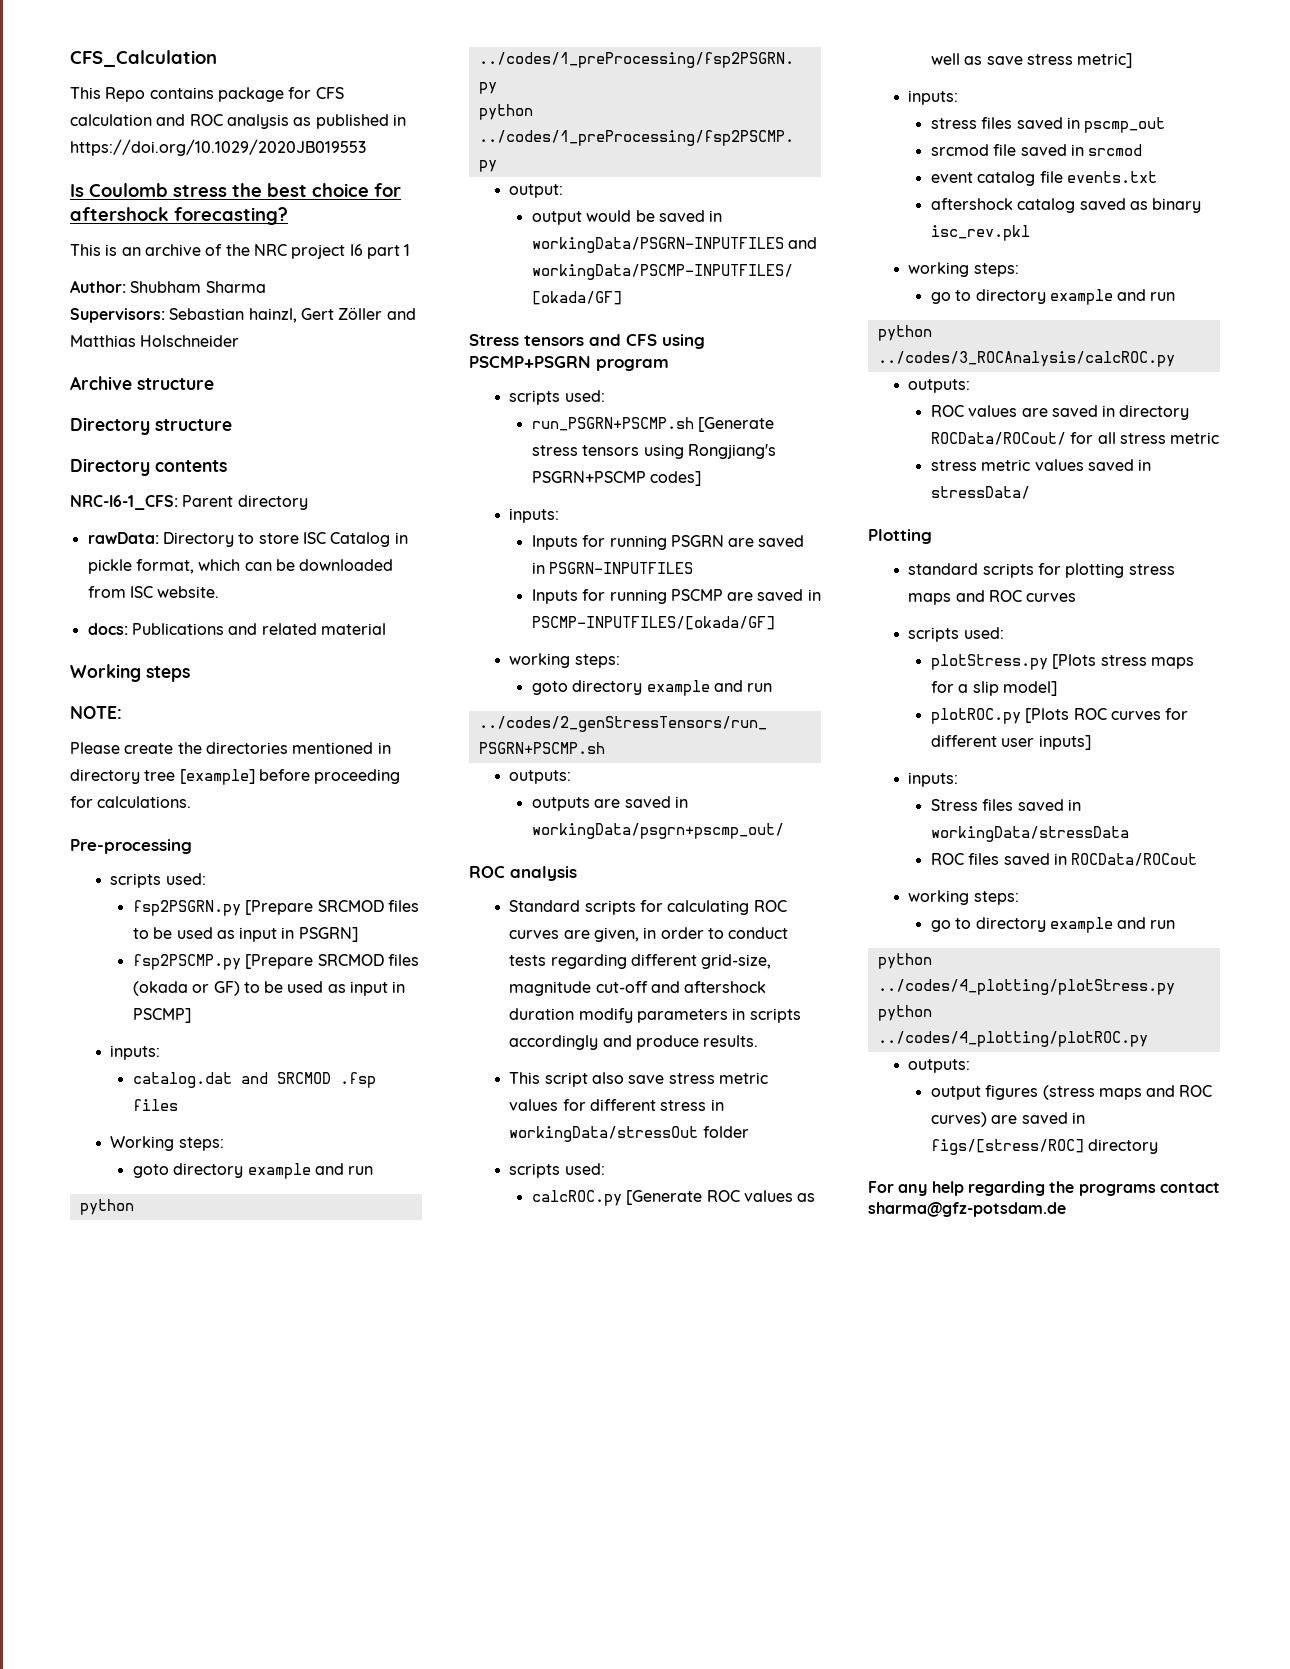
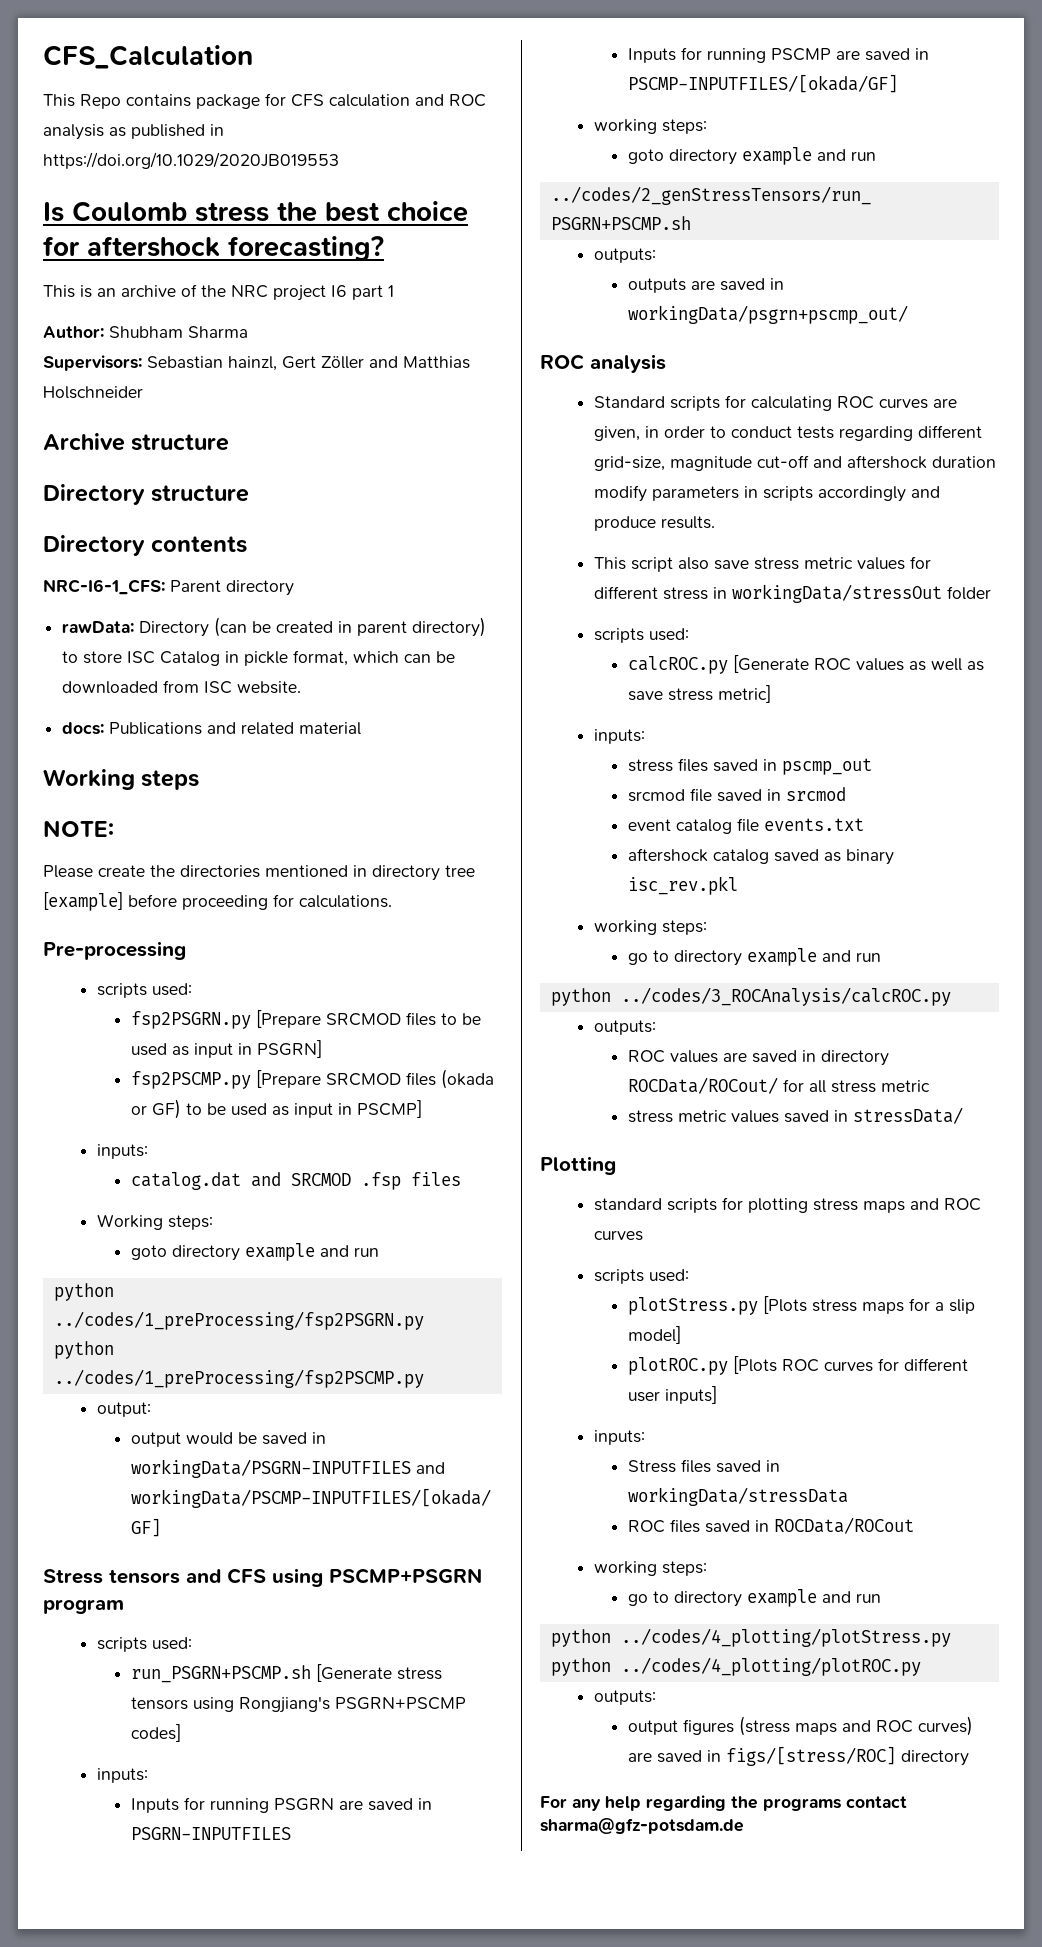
(234, 539) none -> [214,617,487,637] (can be created in parent directory)

